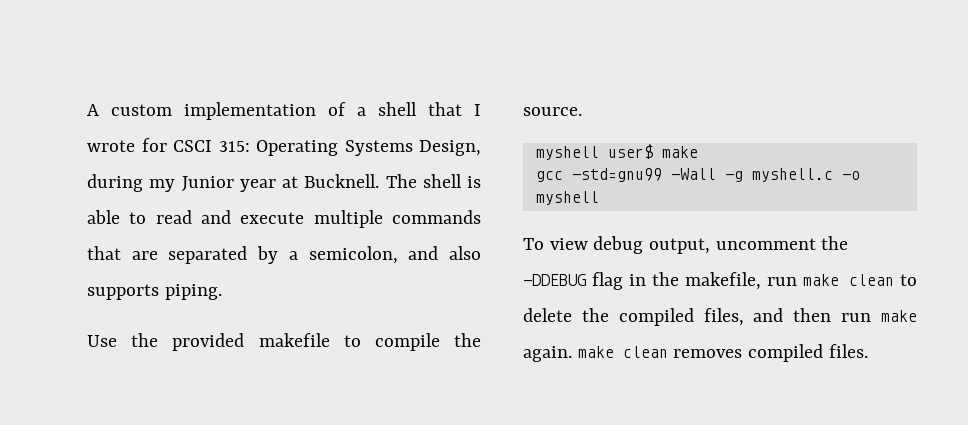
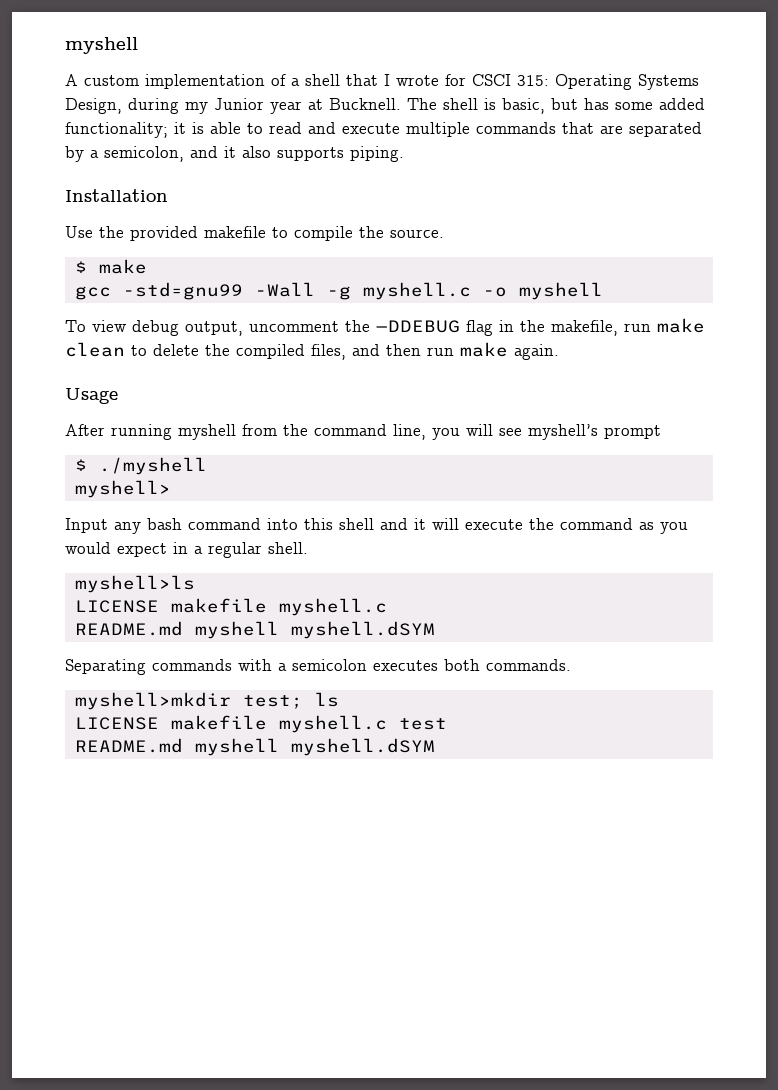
(87, 110) none -> [65,37,138,54] myshell //
(481, 182) none -> [502,98,705,114] [65,122,204,138] basic, but has some added functionality; it is
(439, 253) none -> [224,146,236,158] it
(222, 292) none -> [65,189,168,202] // Installation
[535,144,653,160] myshell user$ -> [74,261,87,273] $
[577,344,868,362] make clean removes compiled files. -> [65,388,118,404] [65,424,661,440] [74,457,207,475] [74,480,171,498] [65,518,688,534] [65,542,308,558] [74,575,195,593] [74,598,387,616] [74,621,435,639] [65,659,571,675] [74,692,339,710] [74,715,447,733] [74,738,435,756] // Usage // After running myshell from the command line, you will see myshell’s prompt // $ ./myshell // myshell> // Input any bash command into this shell and it will execute the command as you would expect in a regular shell. // myshell>ls // LICENSE makefile myshell.c // README.md myshell myshell.dSYM // Separating commands with a semicolon executes both commands. // myshell>mkdir test; ls // LICENSE makefile myshell.c test // README.md myshell myshell.dSYM

